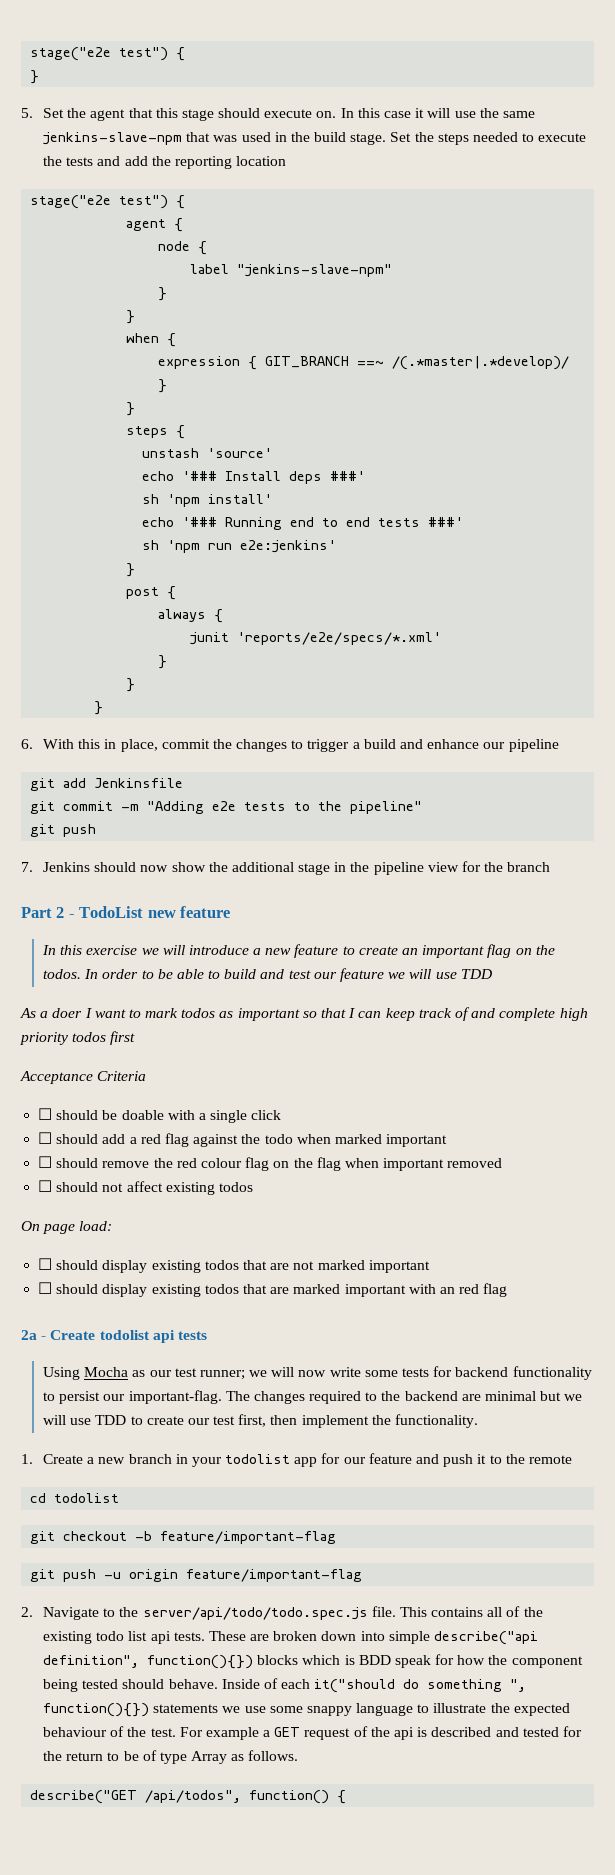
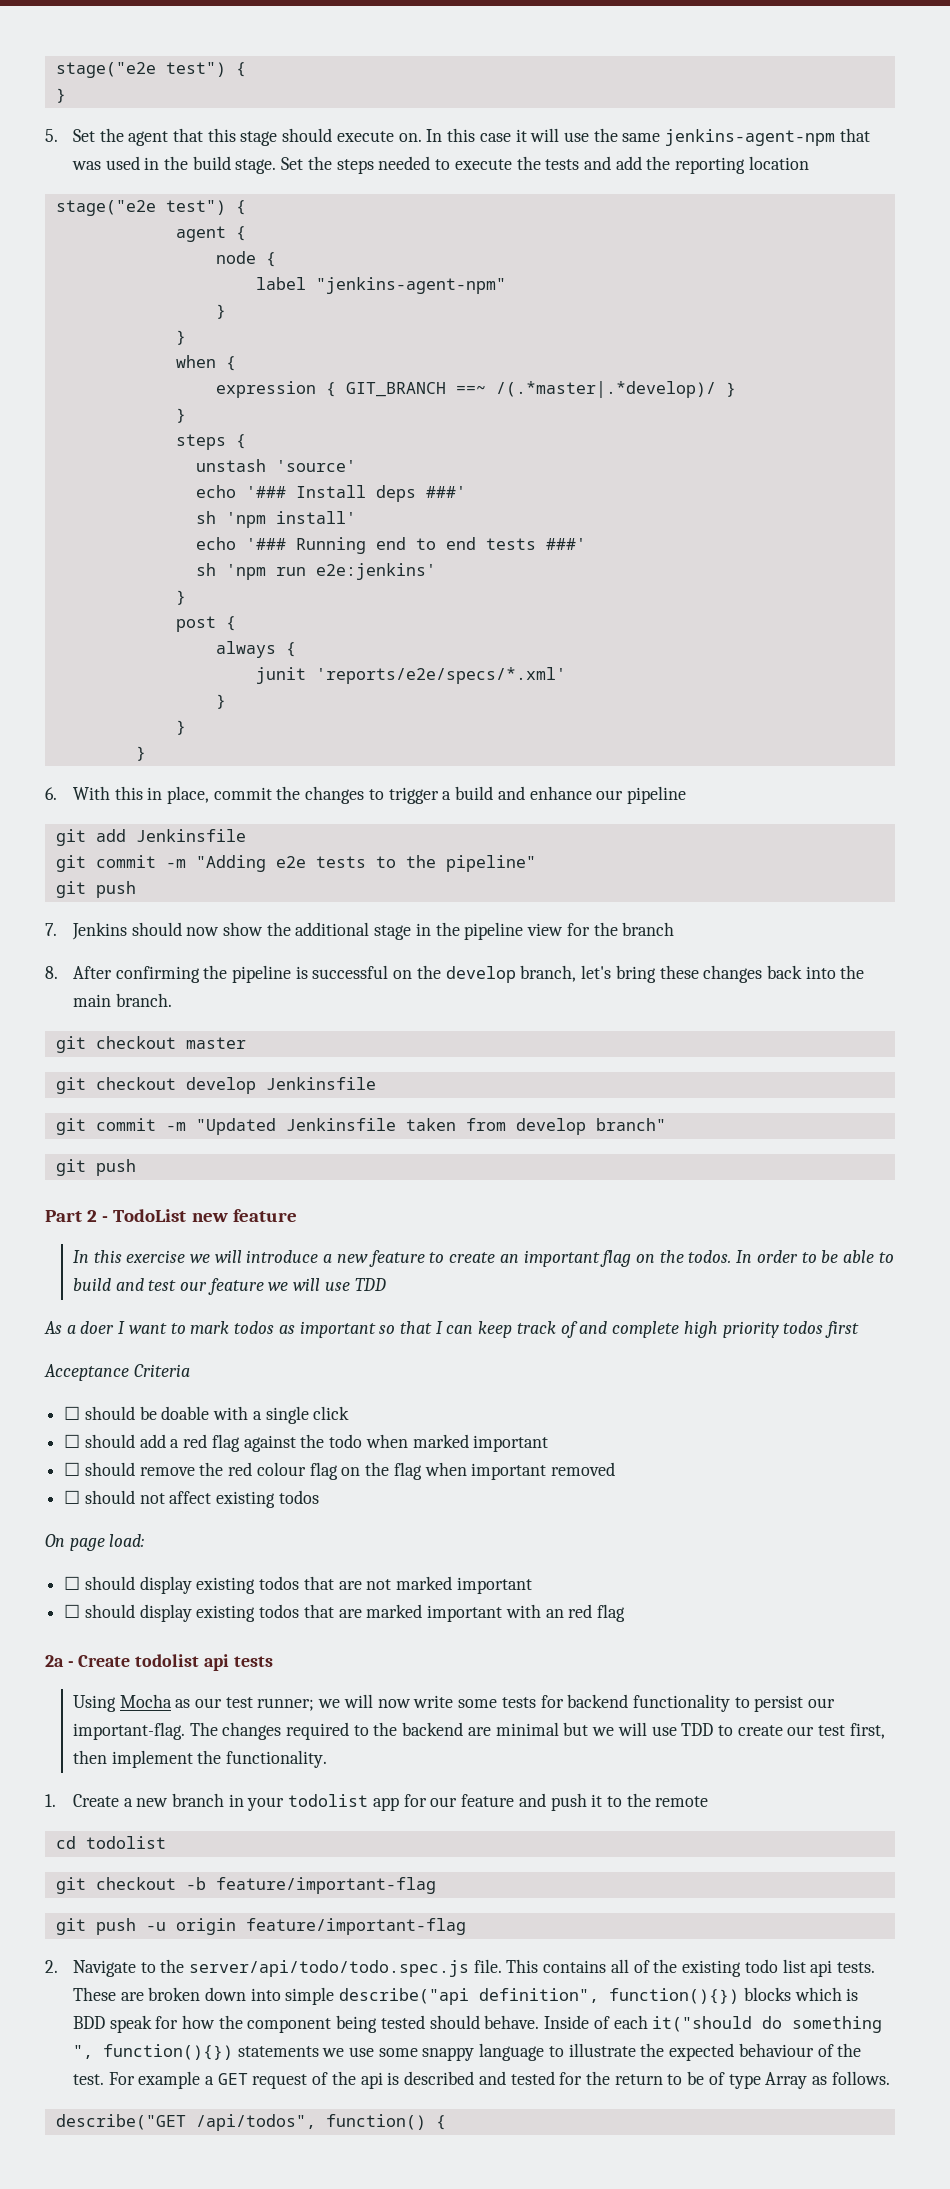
[42,132,182,145] jenkins-slave-npm -> [665,129,836,146] jenkins-agent-npm
[237,264,393,277] "jenkins-slave-npm" -> [315,277,506,294] "jenkins-agent-npm"
(551, 867) none -> [45,965,865,983] [72,993,172,1007] [55,1036,246,1053] [55,1077,376,1094] [55,1118,666,1135] [55,1159,136,1176] // 8. After confirming the pipeline is successful on the develop branch, let's bring these changes back into the main branch. // git checkout master // git checkout develop Jenkinsfile // git commit -m "Updated Jenkinsfile taken from develop branch" // git push

